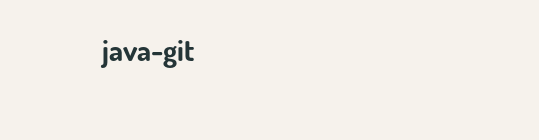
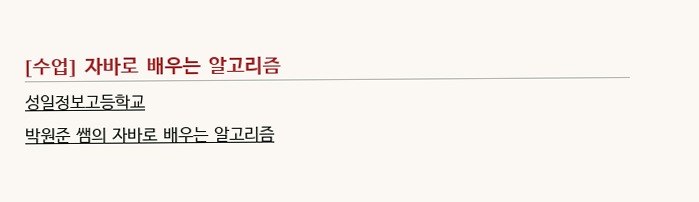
[100,40,194,68] java-git -> [24,56,281,78] [24,93,146,111] [25,125,275,145] [수업] 자바로 배우는 알고리즘 // 성일정보고등학교 // 박원준 쌤의 자바로 배우는 알고리즘

